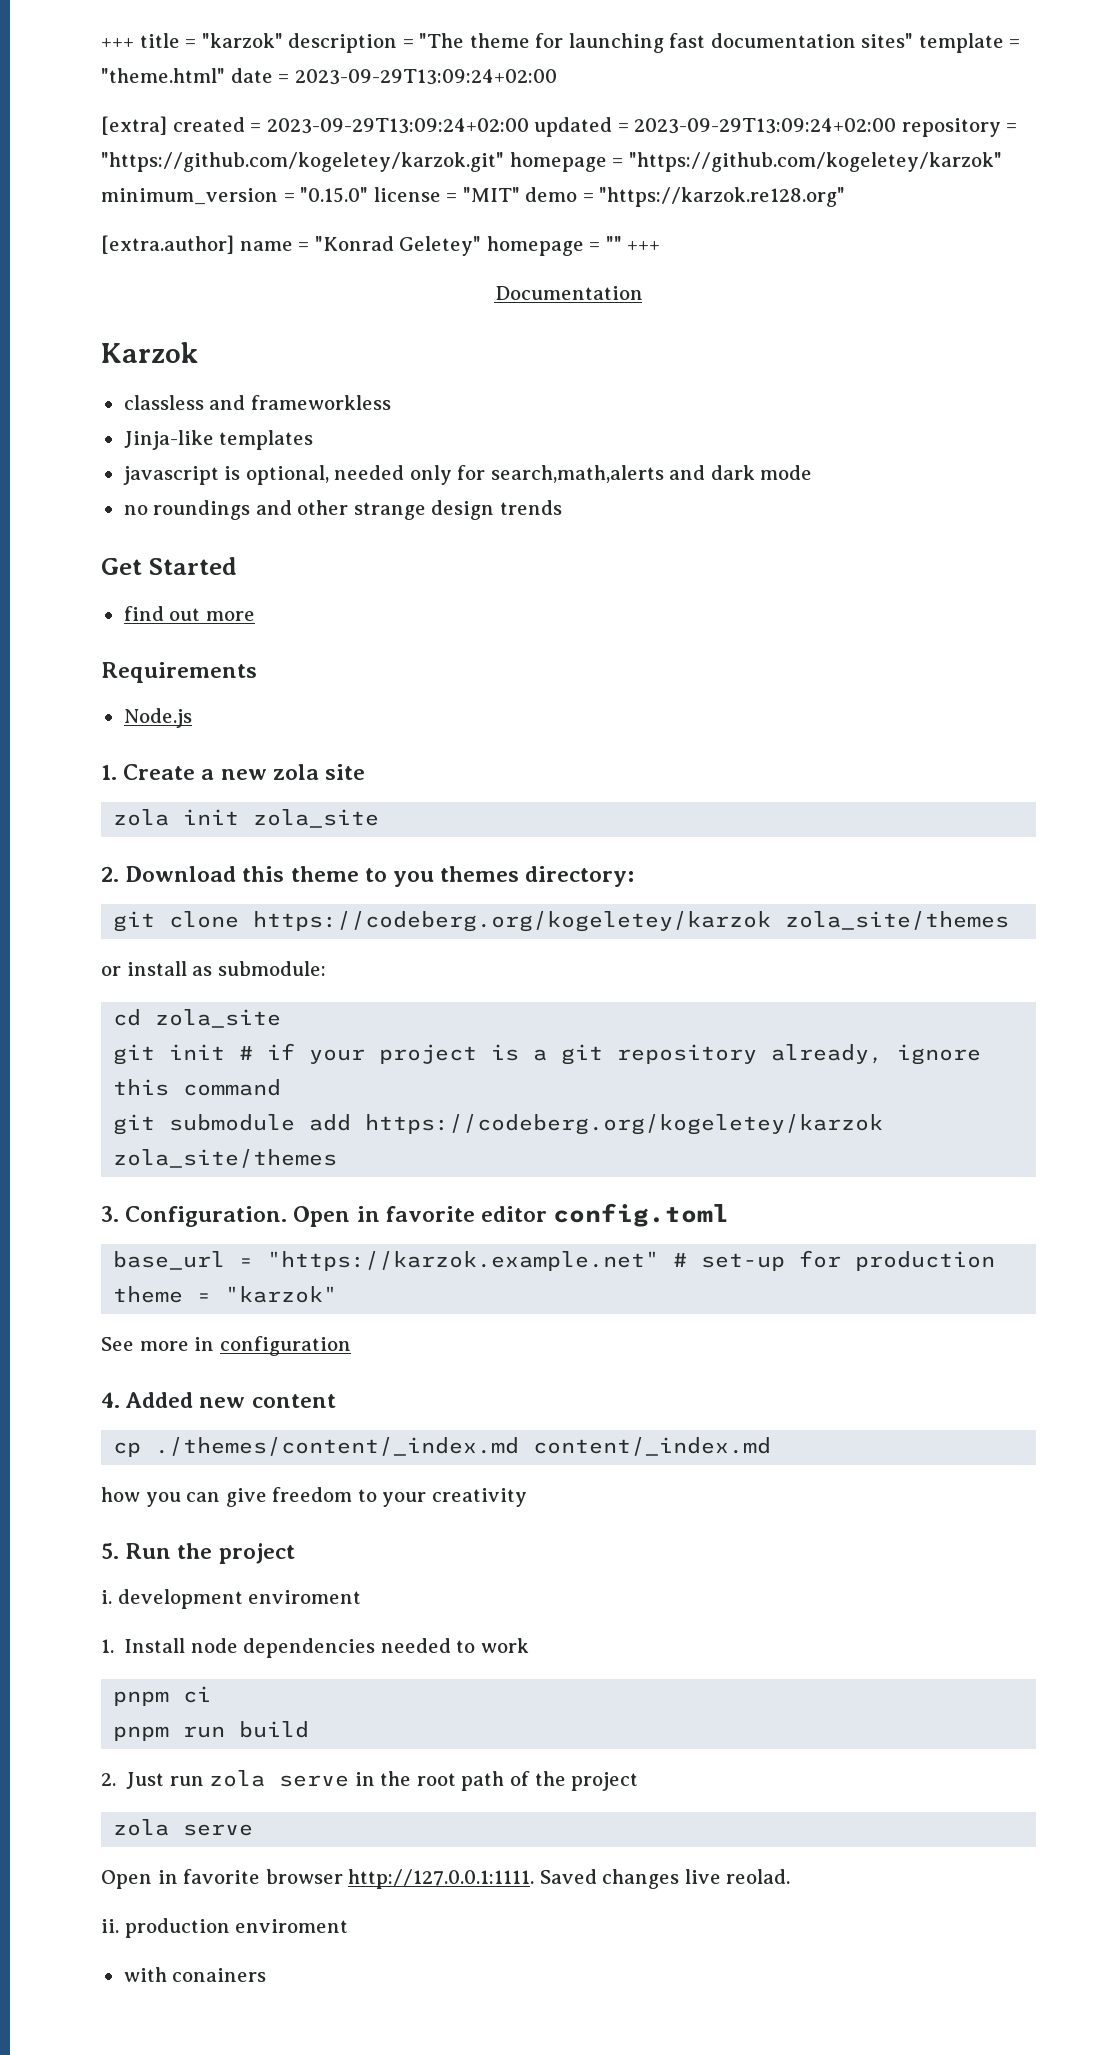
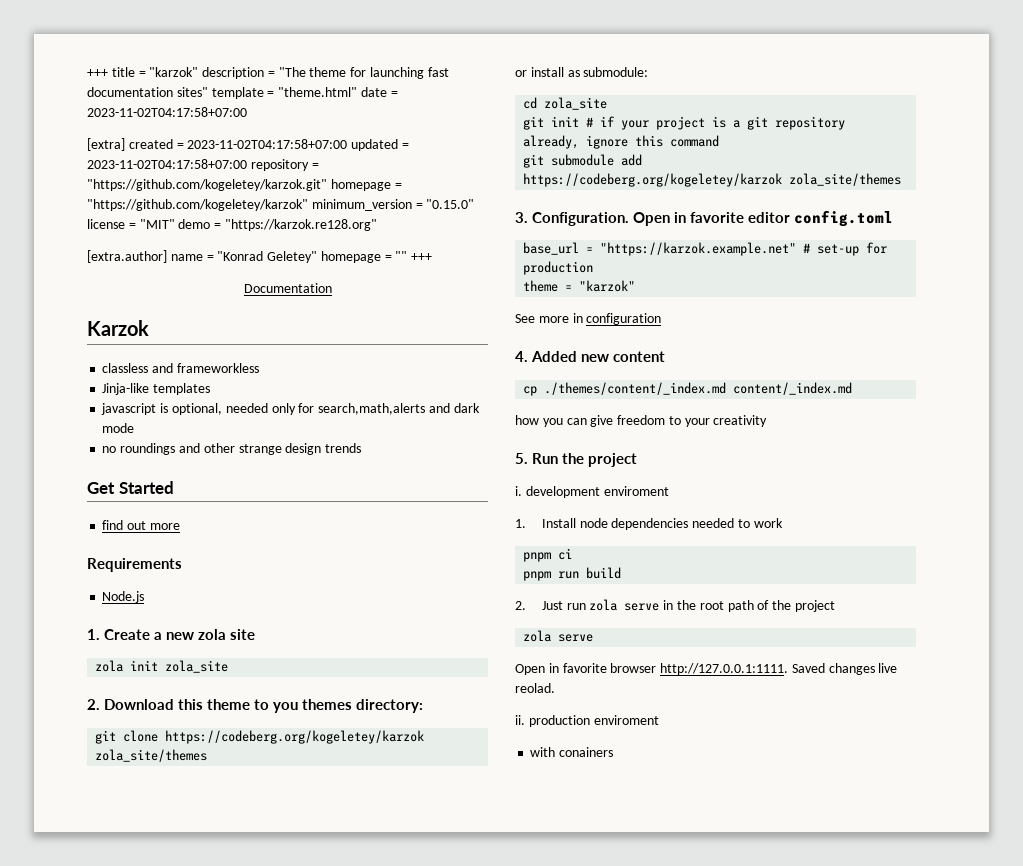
[294,69,557,85] 2023-09-29T13:09:24+02:00 -> [87,107,247,117] 2023-11-02T04:17:58+07:00
[266,118,529,134] 2023-09-29T13:09:24+02:00 -> [187,139,348,149] 2023-11-02T04:17:58+07:00
[634,118,897,134] 2023-09-29T13:09:24+02:00 -> [87,159,247,169] 2023-11-02T04:17:58+07:00

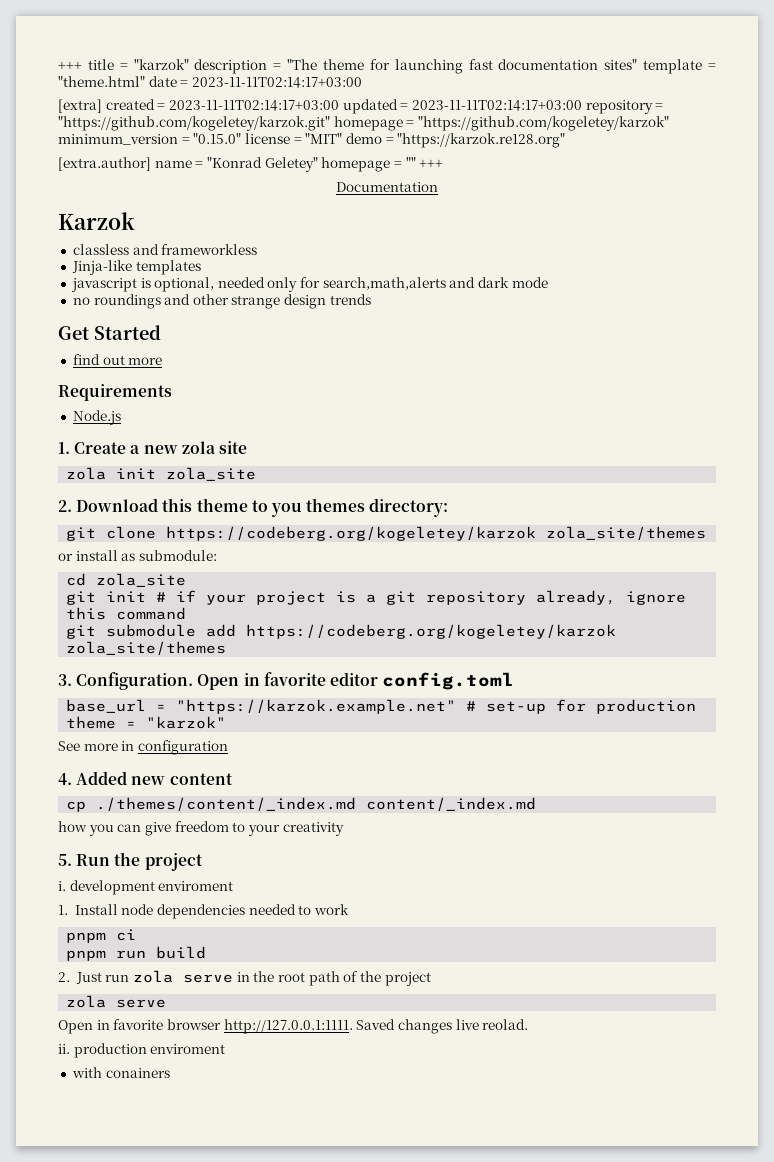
[87,107,247,117] 2023-11-02T04:17:58+07:00 -> [191,77,362,88] 2023-11-11T02:14:17+03:00
[187,139,348,149] 2023-11-02T04:17:58+07:00 -> [168,100,339,111] 2023-11-11T02:14:17+03:00
[87,159,247,169] 2023-11-02T04:17:58+07:00 -> [411,100,582,111] 2023-11-11T02:14:17+03:00

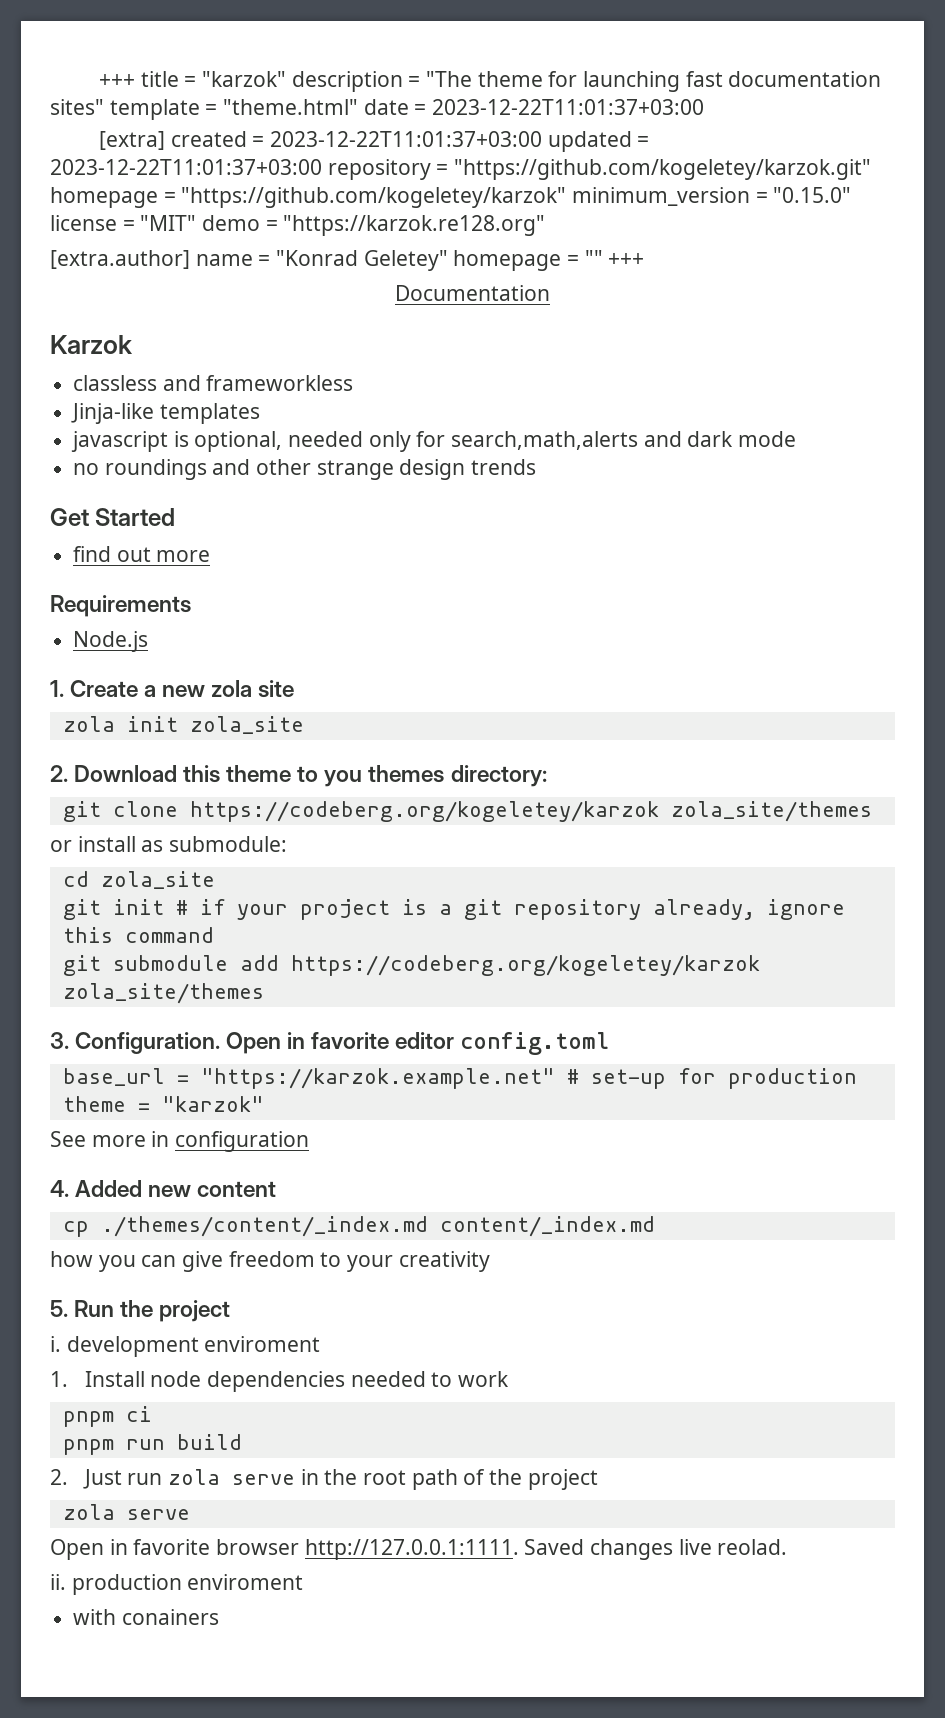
[191,77,362,88] 2023-11-11T02:14:17+03:00 -> [432,99,705,115] 2023-12-22T11:01:37+03:00
[168,100,339,111] 2023-11-11T02:14:17+03:00 -> [269,131,542,147] 2023-12-22T11:01:37+03:00
[411,100,582,111] 2023-11-11T02:14:17+03:00 -> [50,159,322,175] 2023-12-22T11:01:37+03:00

